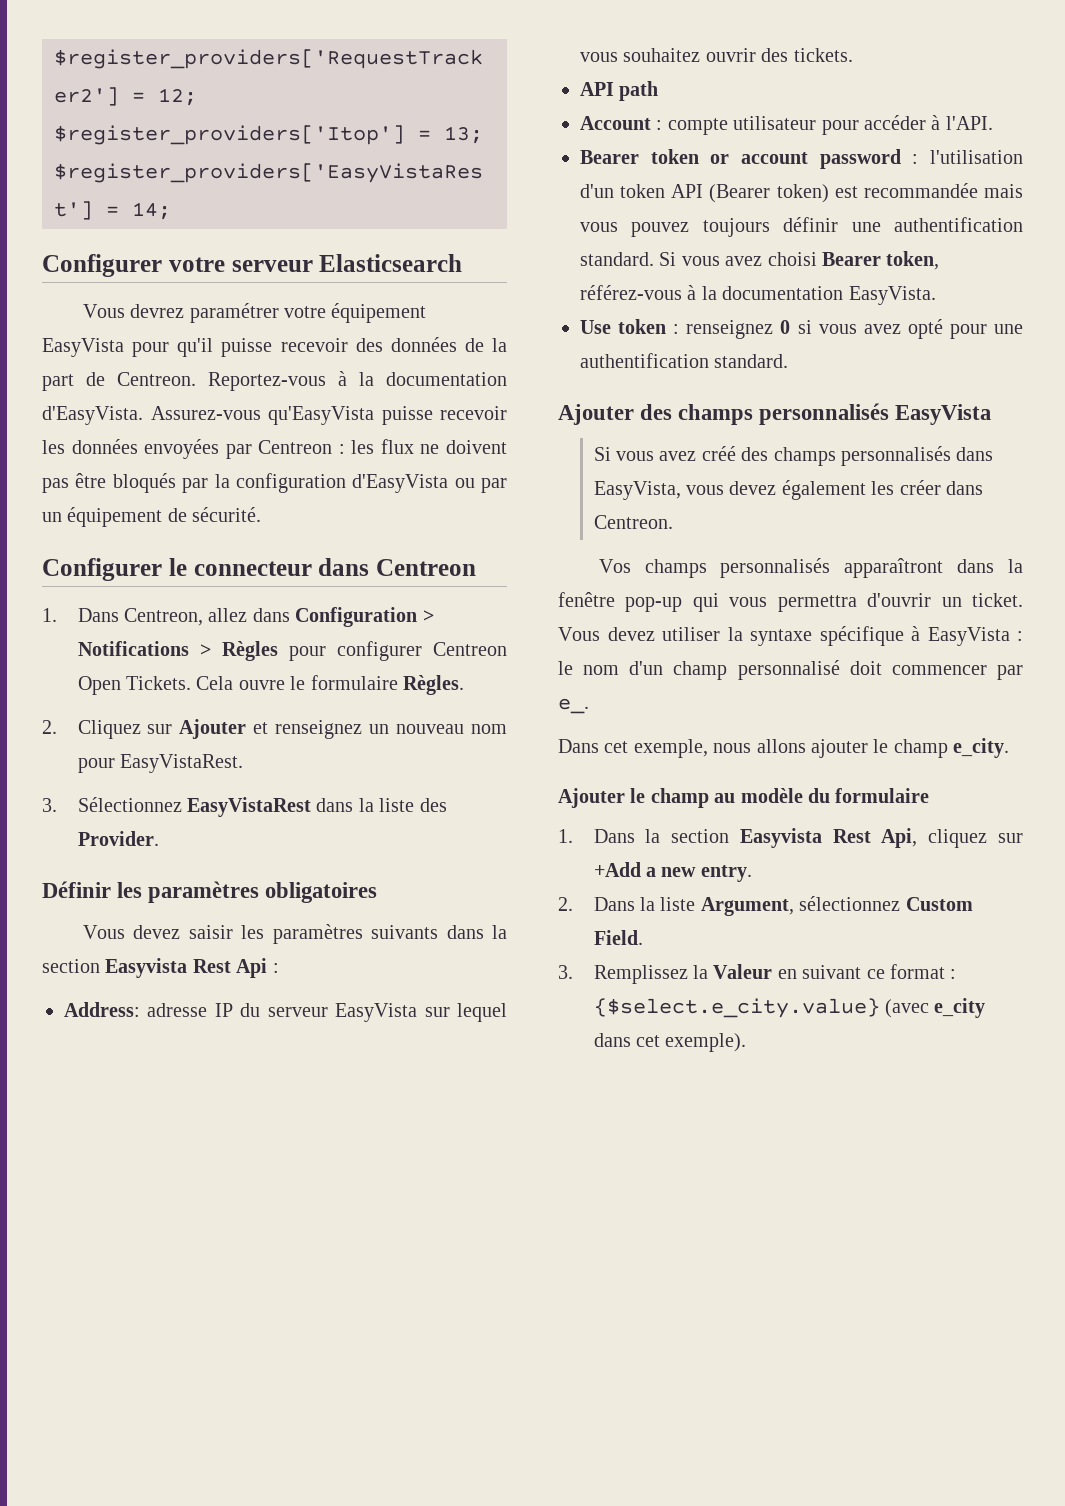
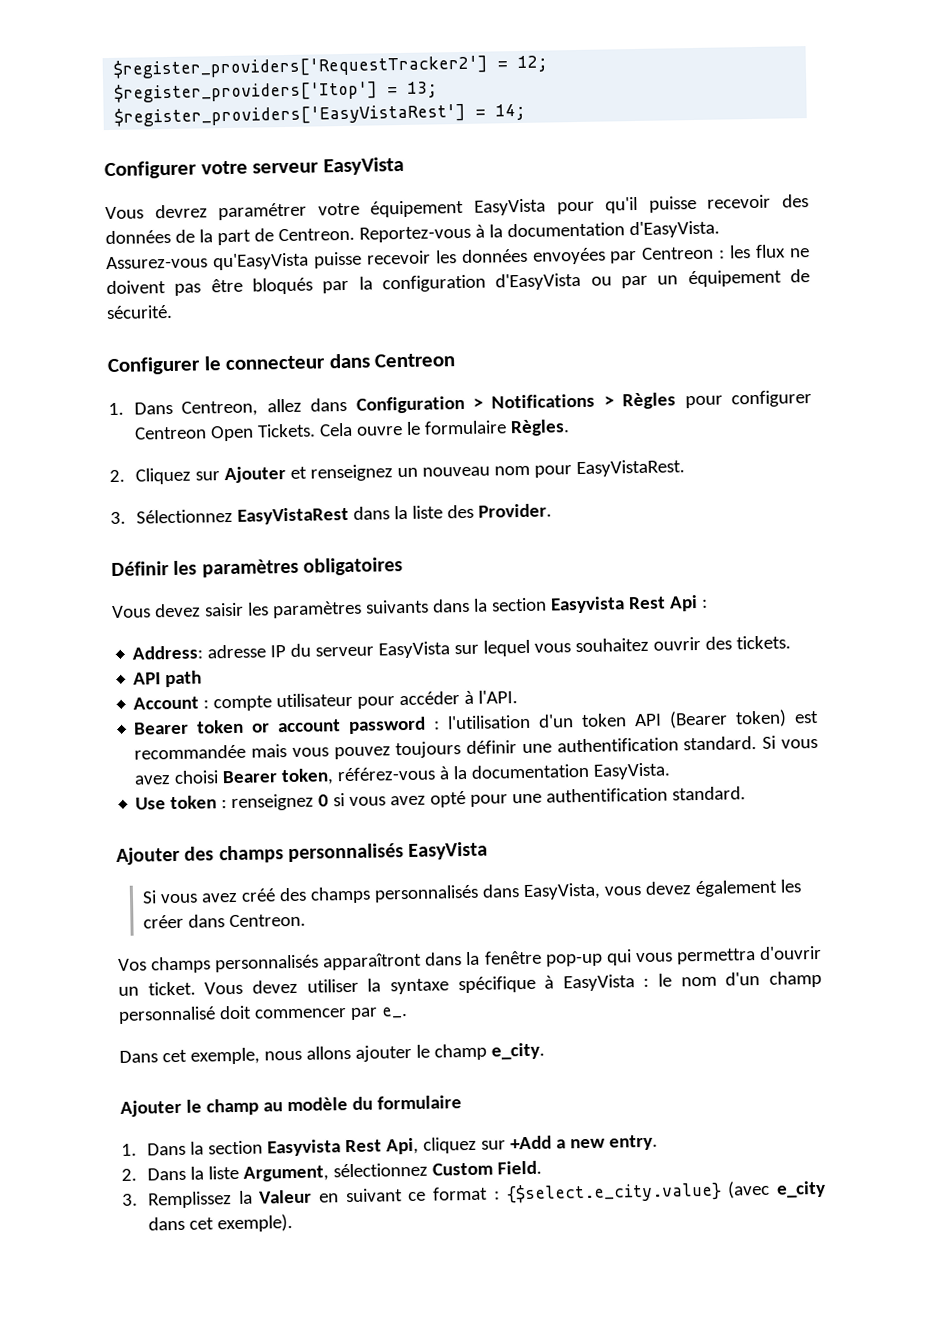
[319,254,463,272] Elasticsearch -> [322,156,404,176] EasyVista

